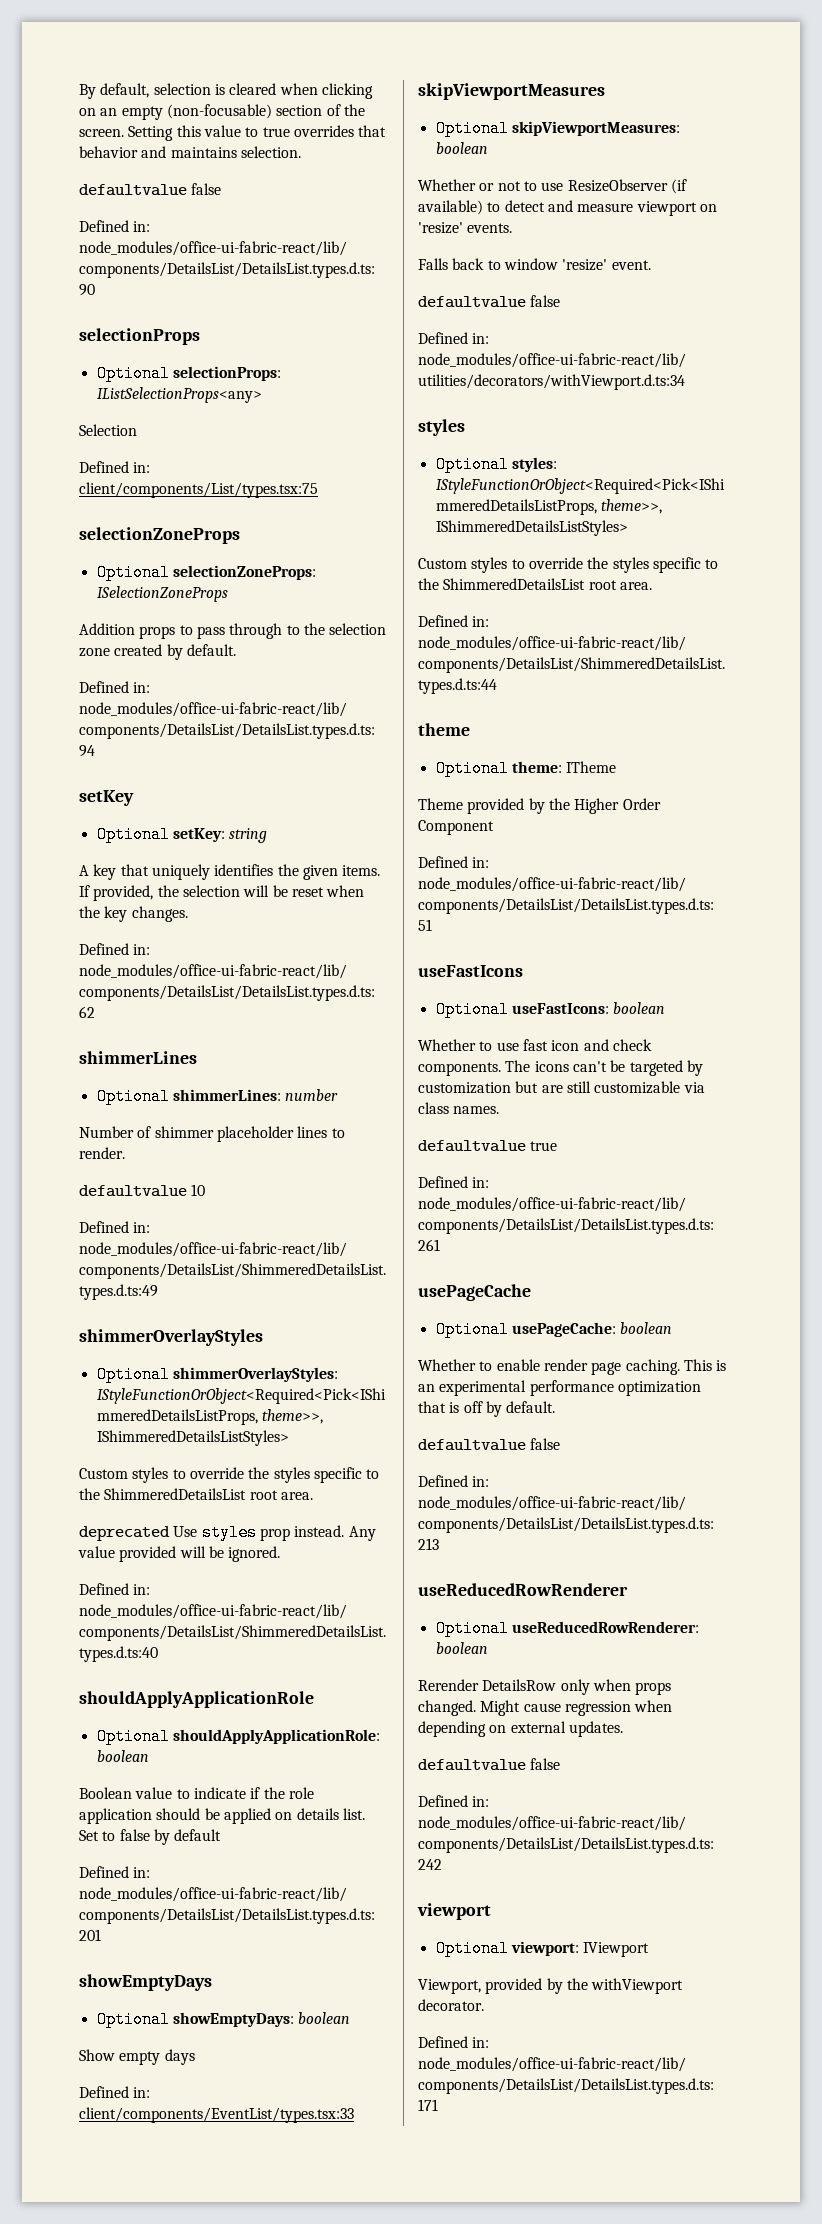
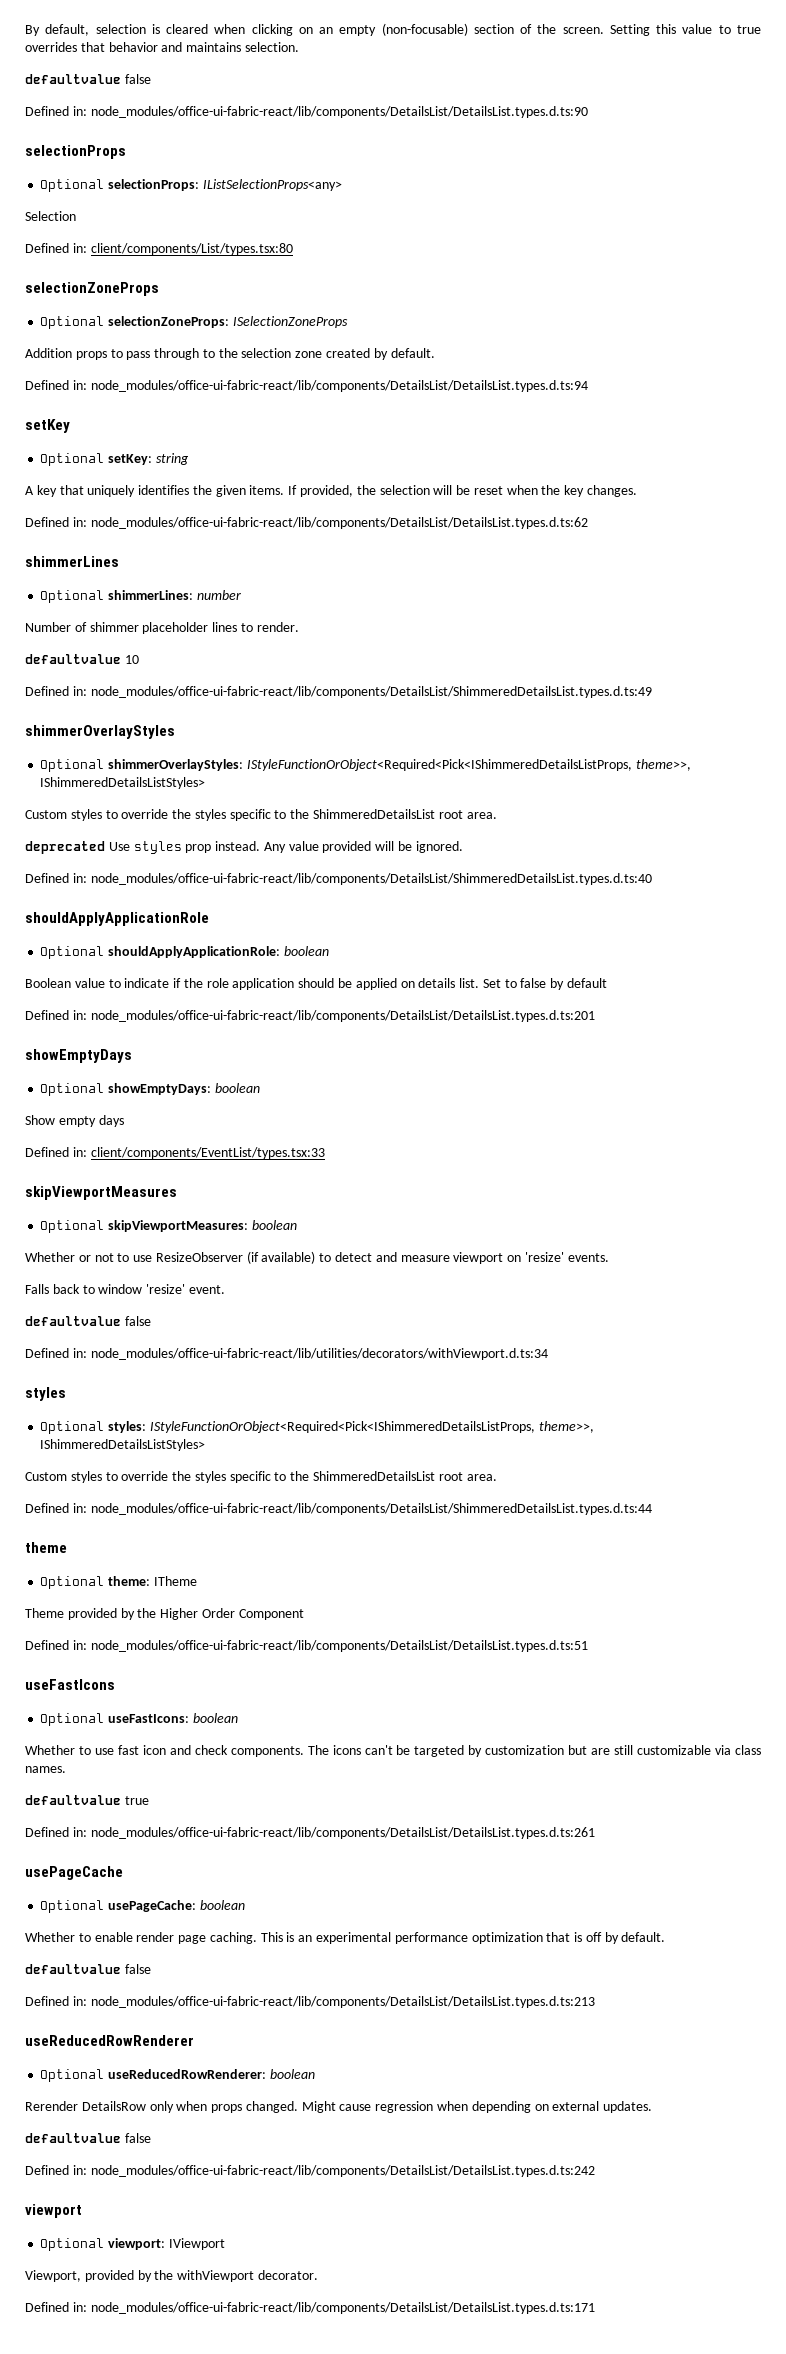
[79,482,318,498] client/components/List/types.tsx:75 -> [90,243,293,255] client/components/List/types.tsx:80

